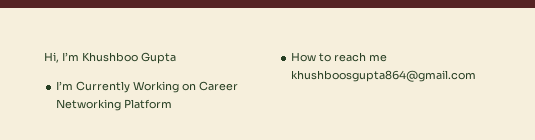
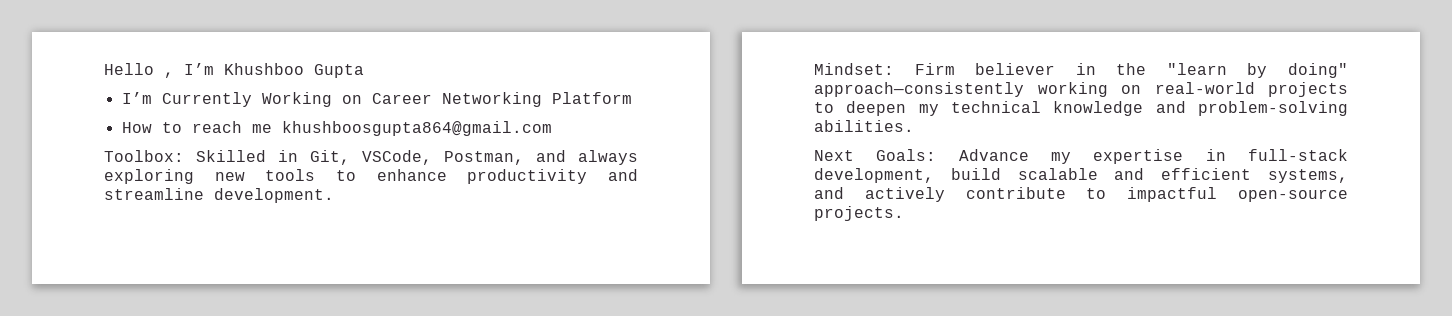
[44,52,59,63] Hi, -> [104,63,174,78] Hello ,
(477, 76) none -> [104,150,638,165] [104,169,638,184] [104,188,334,203] [814,63,1348,78] [814,82,1348,97] [814,101,1348,116] [814,120,914,132] [814,149,1348,164] [814,168,1348,183] [814,187,1348,202] [814,206,904,221] // Toolbox: Skilled in Git, VSCode, Postman, and always exploring new tools to enhance productivity and streamline development. // Mindset: Firm believer in the "learn by doing" approach—consistently working on real-world projects to deepen my technical knowledge and problem-solving abilities. // Next Goals: Advance my expertise in full-stack development, build scalable and efficient systems, and actively contribute to impactful open-source projects.

